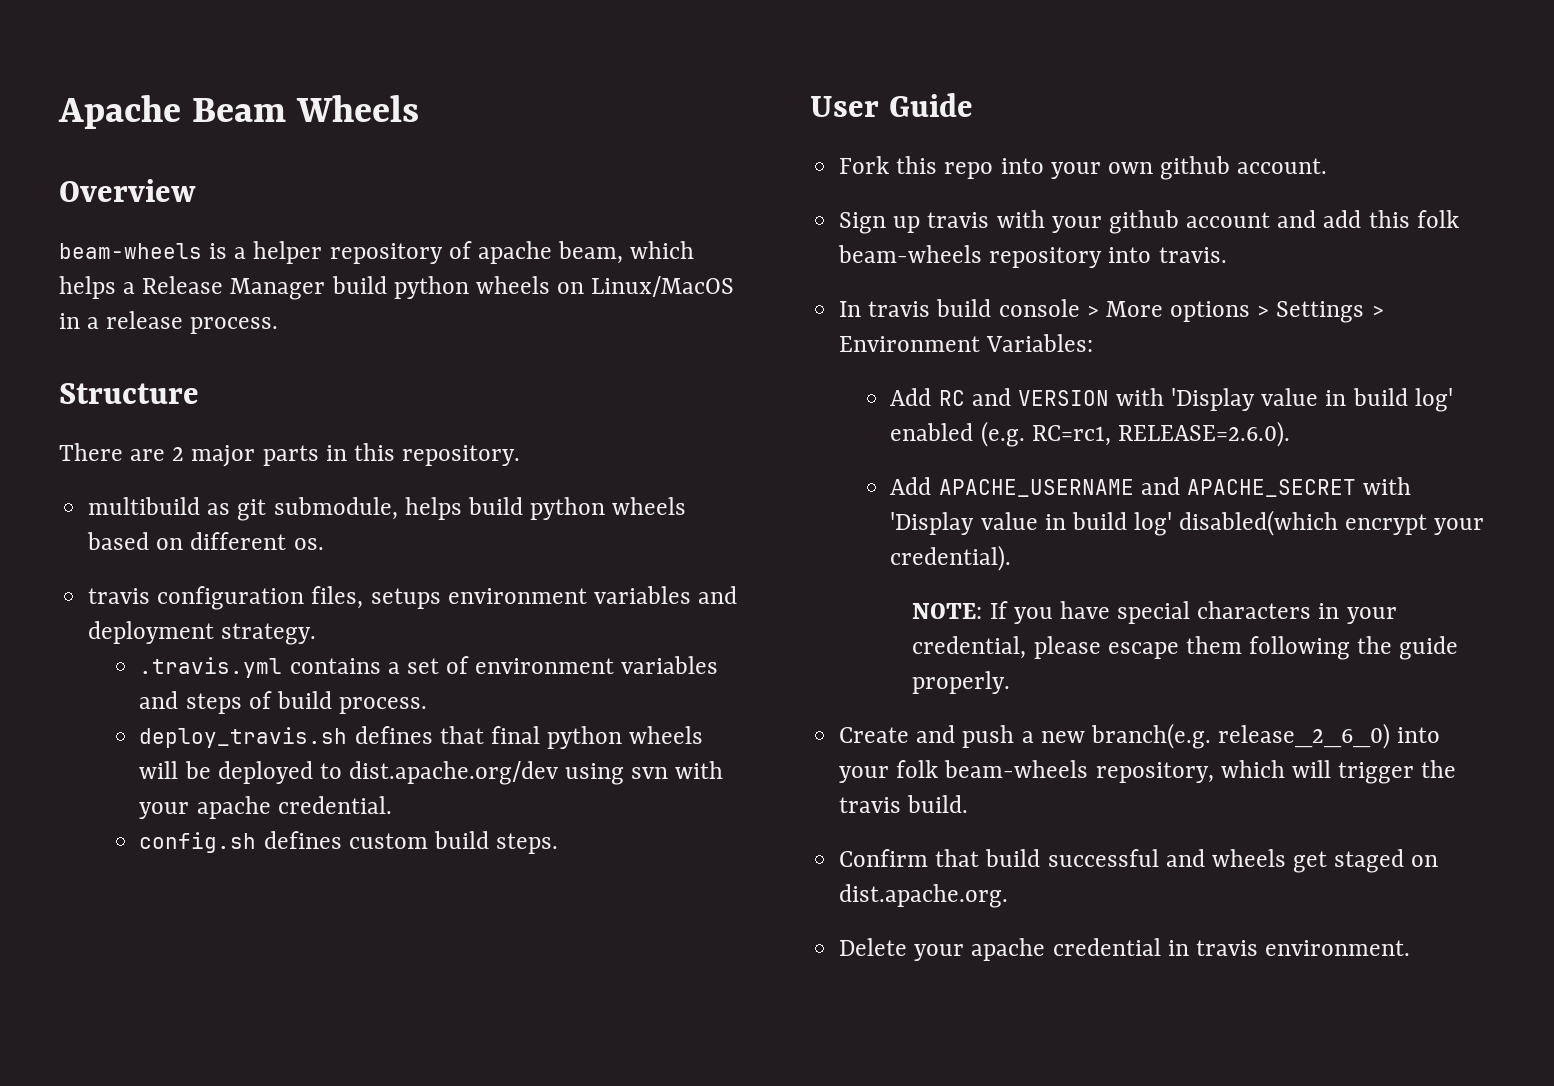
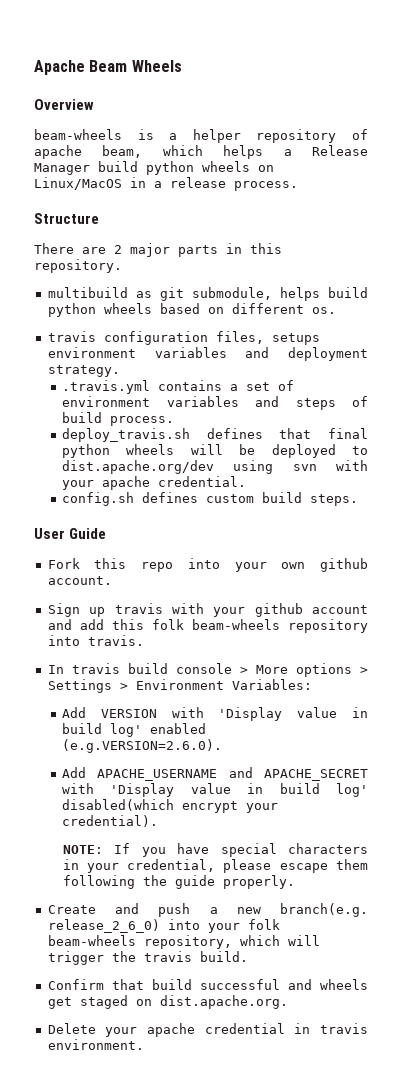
[938,388,1011,406] RC and -> (87, 712) none
[980,421,1290,447] (e.g. RC=rc1, RELEASE=2.6.0). -> [62,739,223,753] (e.g.VERSION=2.6.0).

